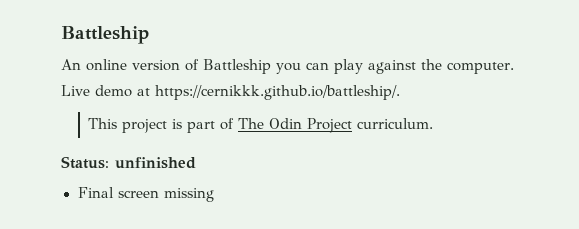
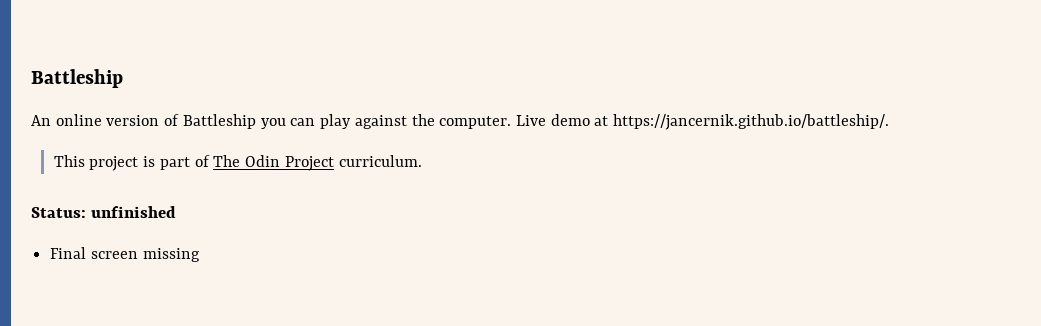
[155,85,400,100] https://cernikkk.github.io/battleship/. -> [613,114,890,130] https://jancernik.github.io/battleship/.

